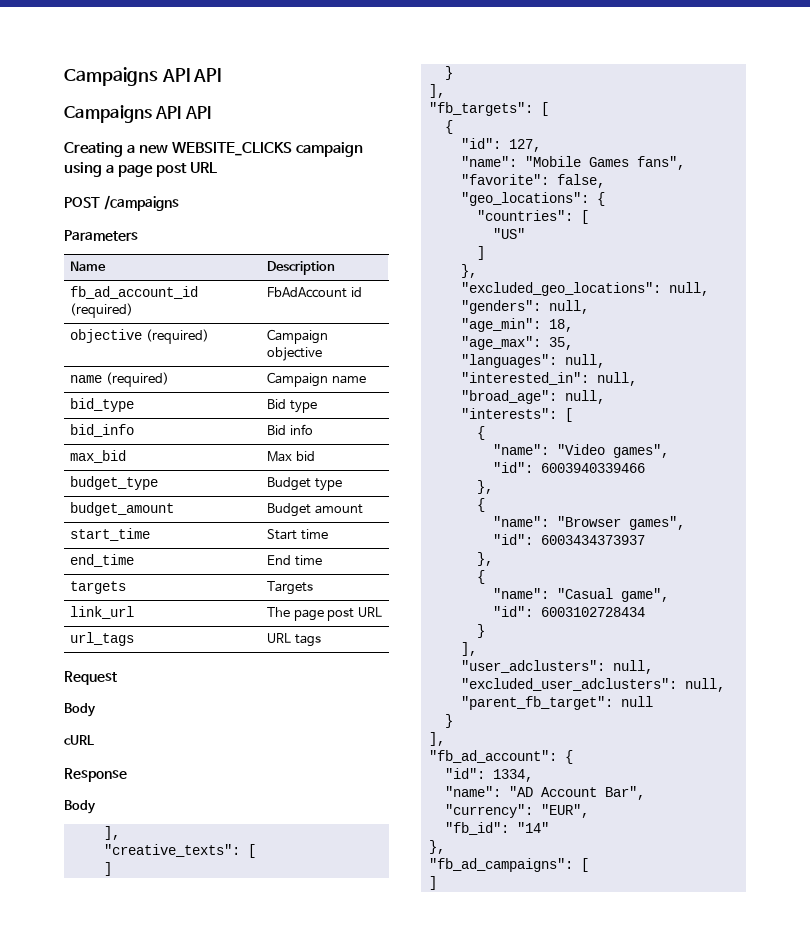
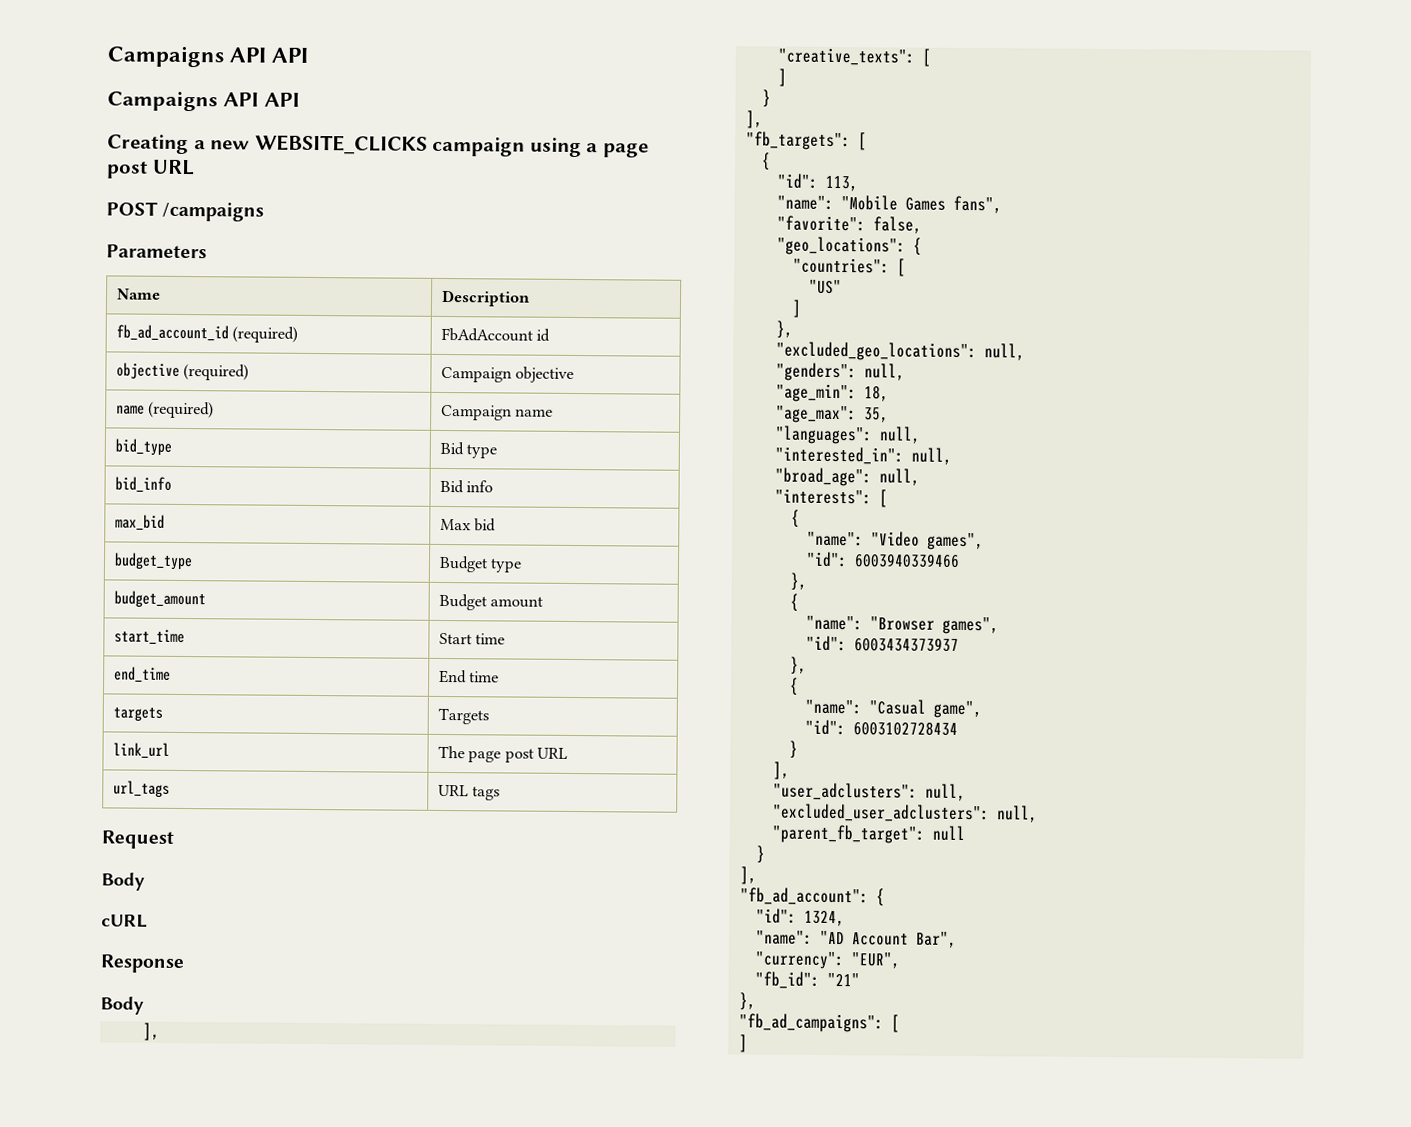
[508,139,541,152] 127, -> [825,175,859,192] 113,
[492,769,533,782] 1334, -> [804,910,846,927] 1324,
[516,822,549,833] "14" -> [827,972,861,987] "21"

